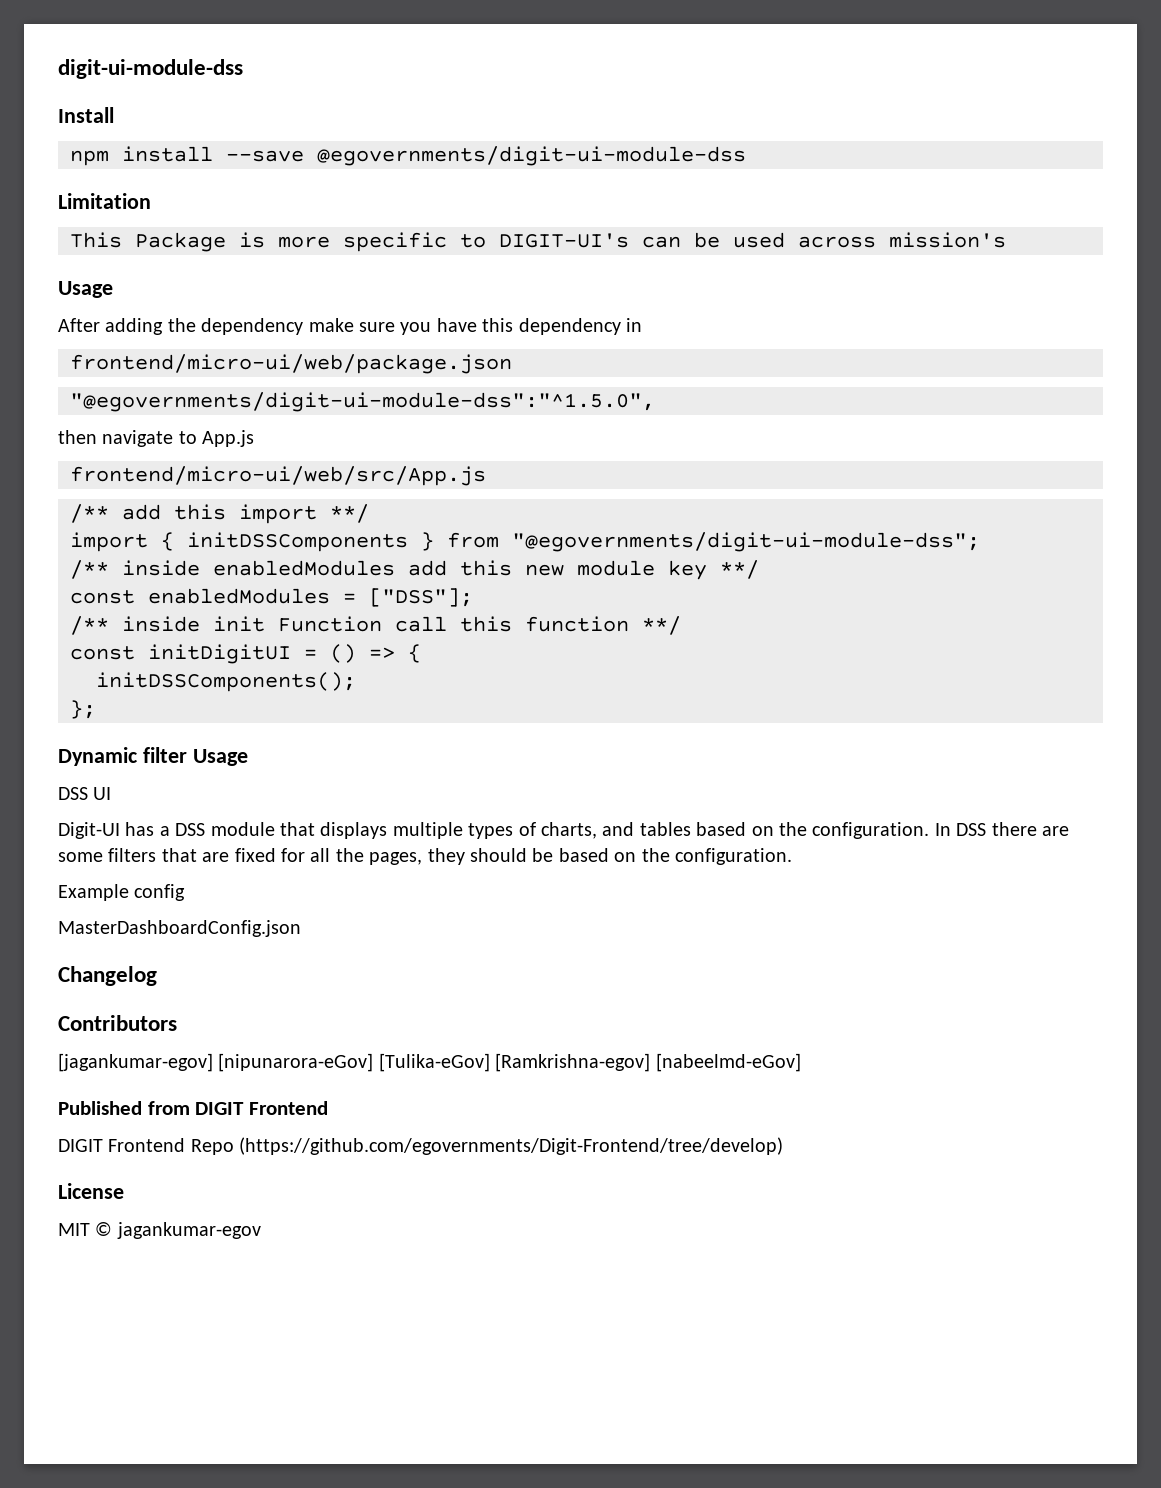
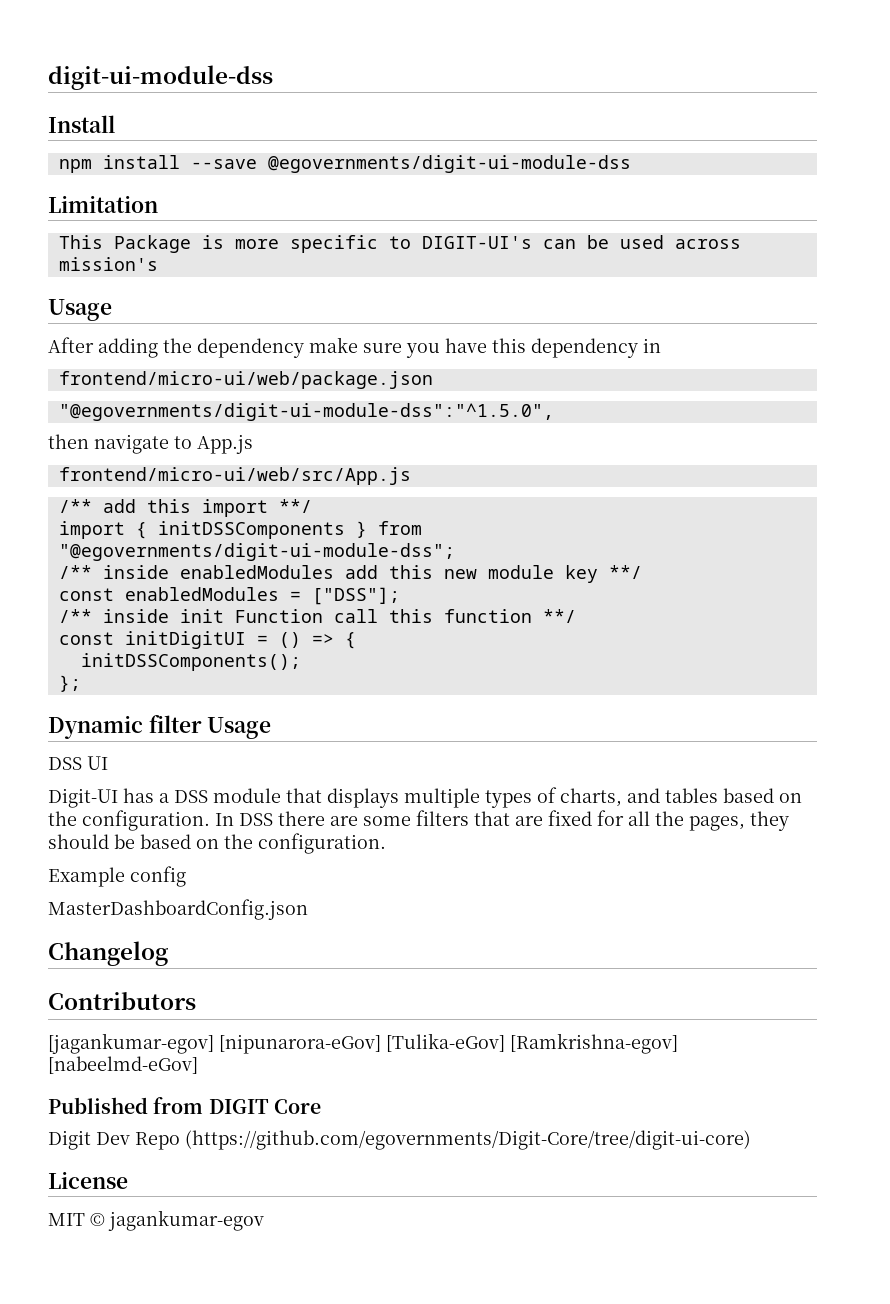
[249,1101,329,1115] [58,1137,784,1155] Frontend // DIGIT Frontend Repo (https://github.com/egovernments/Digit-Frontend/tree/develop) -> [273,1099,321,1114] [48,1130,751,1150] Core // Digit Dev Repo (https://github.com/egovernments/Digit-Core/tree/digit-ui-core)

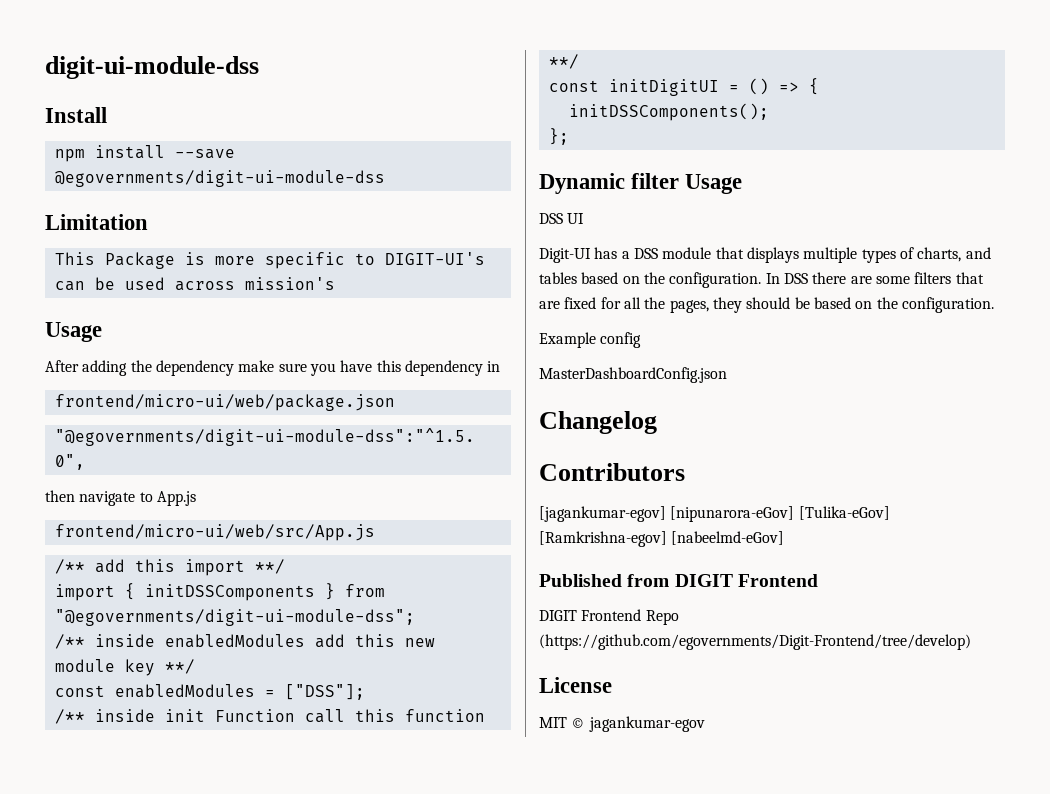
[273,1099,321,1114] [48,1130,751,1150] Core // Digit Dev Repo (https://github.com/egovernments/Digit-Core/tree/digit-ui-core) -> [737,574,818,587] [539,609,679,625] [539,634,971,650] Frontend // DIGIT Frontend Repo (https://github.com/egovernments/Digit-Frontend/tree/develop)

